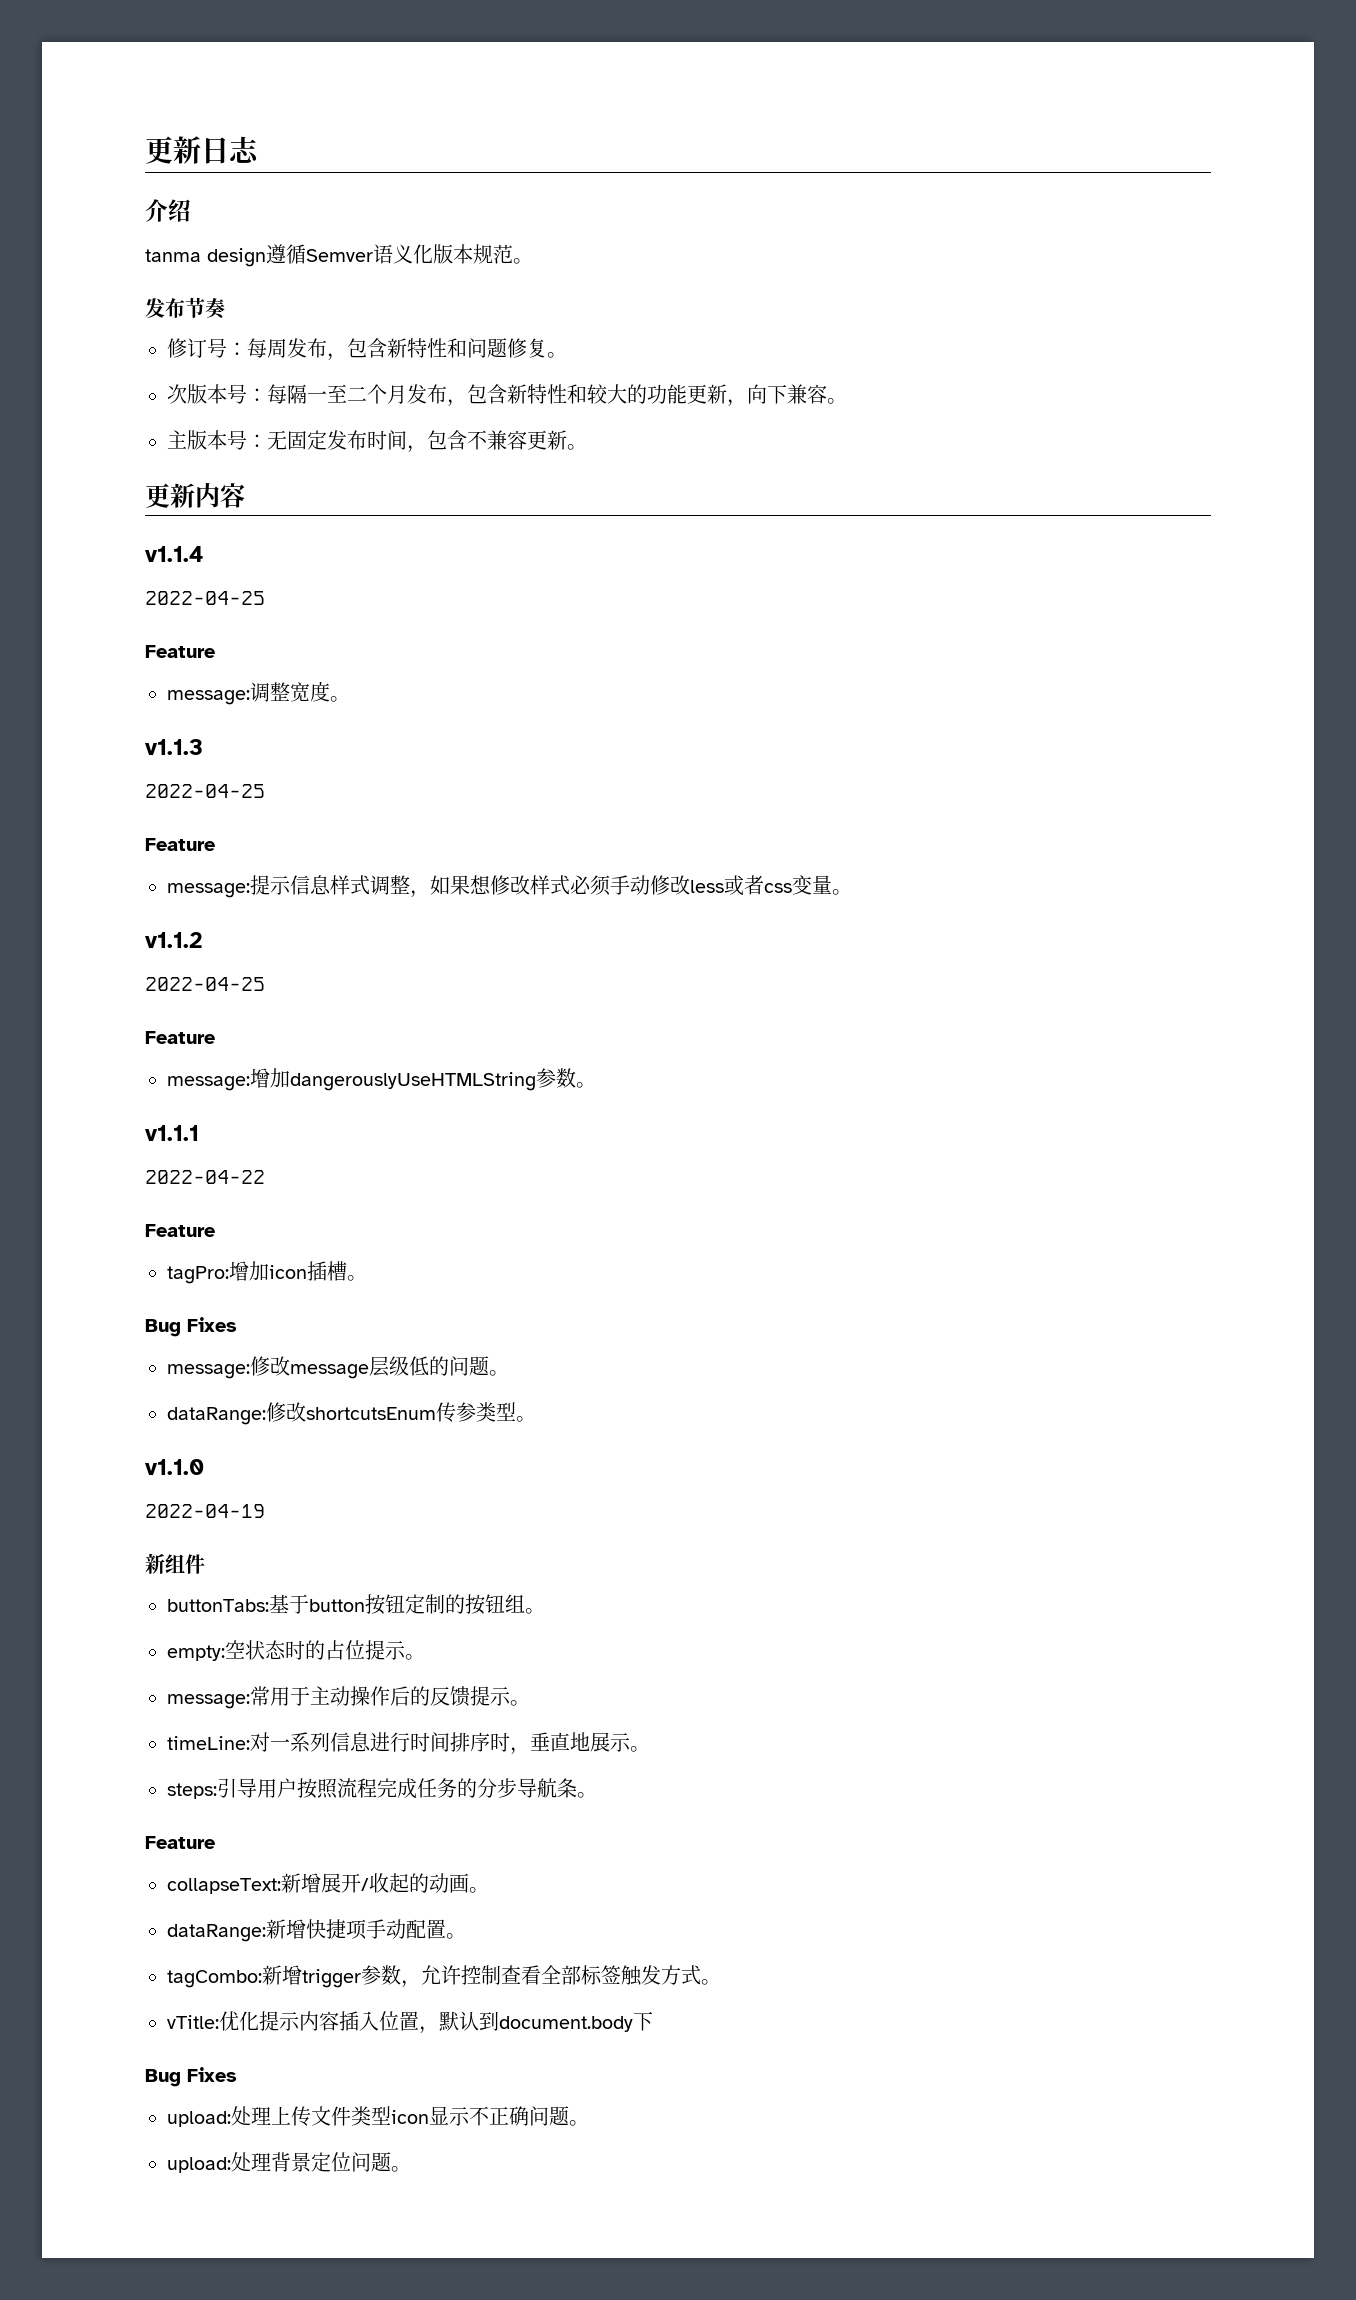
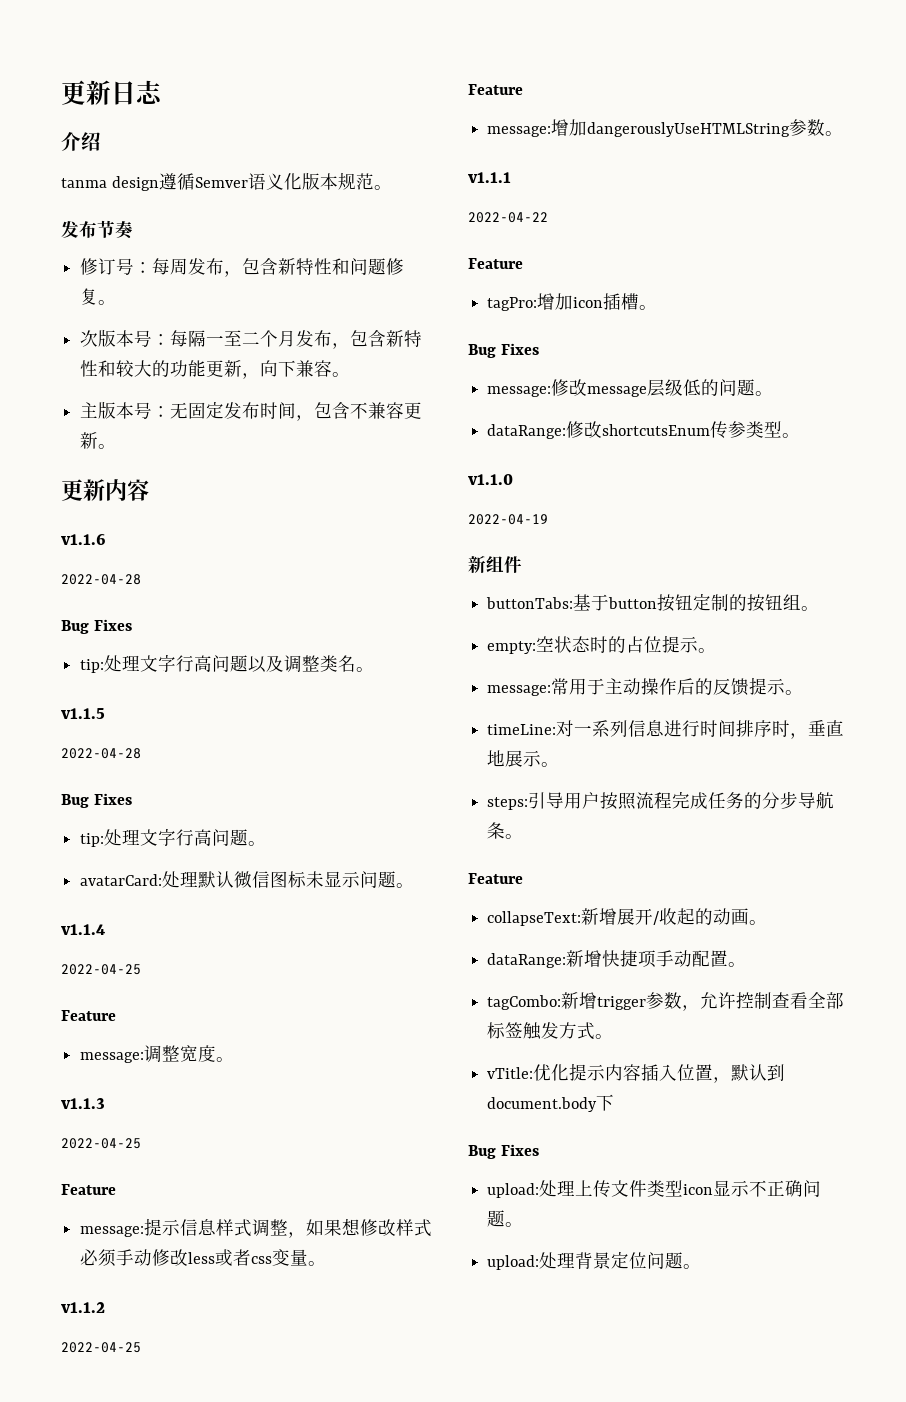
(245, 495) none -> [61,534,106,545] [61,574,141,585] [61,619,132,634] [80,654,375,673] [61,708,105,719] [61,748,141,759] [61,793,132,808] [80,828,267,847] [80,871,415,888] // v1.1.6 // 2022-04-28 // Bug Fixes // tip:处理文字行高问题以及调整类名。 // v1.1.5 // 2022-04-28 // Bug Fixes // tip:处理文字行高问题。 // avatarCard:处理默认微信图标未显示问题。

